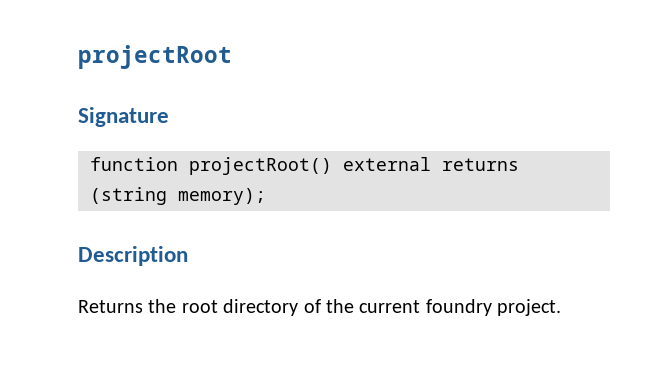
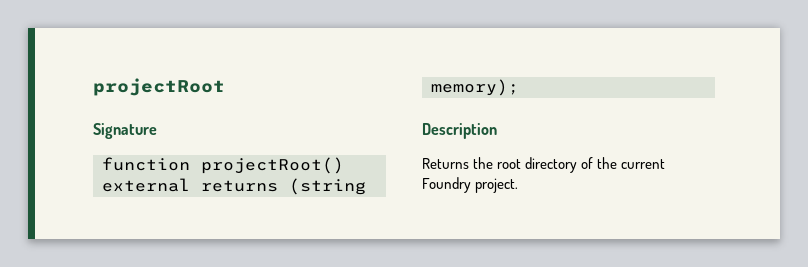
[425,299,492,316] foundry -> [422,177,471,193] Foundry

